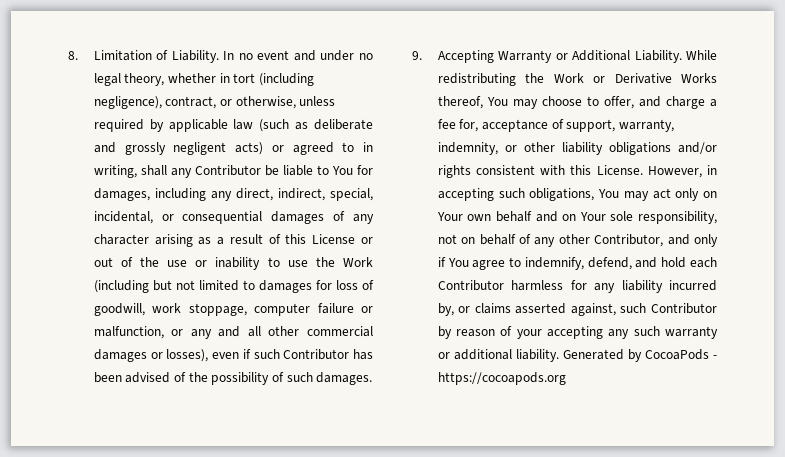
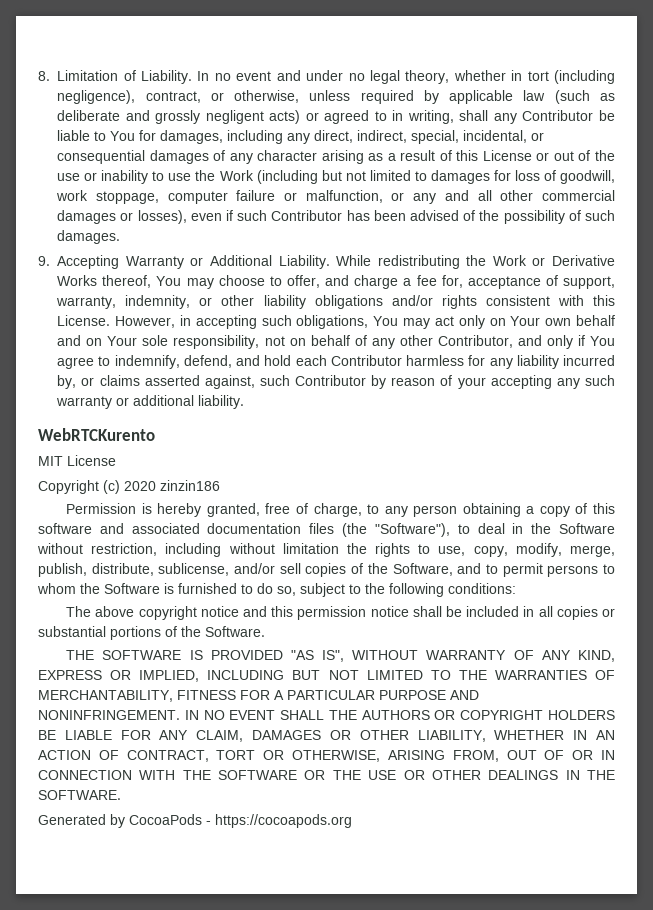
(559, 355) none -> [38,428,155,441] [38,455,116,466] [38,480,220,494] [66,503,615,517] [38,523,615,537] [37,543,615,557] [38,563,615,577] [37,583,516,597] [66,606,615,620] [38,626,265,640] [66,650,616,662] [38,670,616,682] [38,690,479,702] [38,710,615,720] [38,730,615,742] [38,750,615,762] [38,770,616,780] [38,790,121,800] // WebRTCKurento // MIT License // Copyright (c) 2020 zinzin186 // Permission is hereby granted, free of charge, to any person obtaining a copy of this software and associated documentation files (the "Software"), to deal in the Software without restriction, including without limitation the rights to use, copy, modify, merge, publish, distribute, sublicense, and/or sell copies of the Software, and to permit persons to whom the Software is furnished to do so, subject to the following conditions: // The above copyright notice and this permission notice shall be included in all copies or substantial portions of the Software. // THE SOFTWARE IS PROVIDED "AS IS", WITHOUT WARRANTY OF ANY KIND, EXPRESS OR IMPLIED, INCLUDING BUT NOT LIMITED TO THE WARRANTIES OF MERCHANTABILITY, FITNESS FOR A PARTICULAR PURPOSE AND NONINFRINGEMENT. IN NO EVENT SHALL THE AUTHORS OR COPYRIGHT HOLDERS BE LIABLE FOR ANY CLAIM, DAMAGES OR OTHER LIABILITY, WHETHER IN AN ACTION OF CONTRACT, TORT OR OTHERWISE, ARISING FROM, OUT OF OR IN CONNECTION WITH THE SOFTWARE OR THE USE OR OTHER DEALINGS IN THE SOFTWARE. //

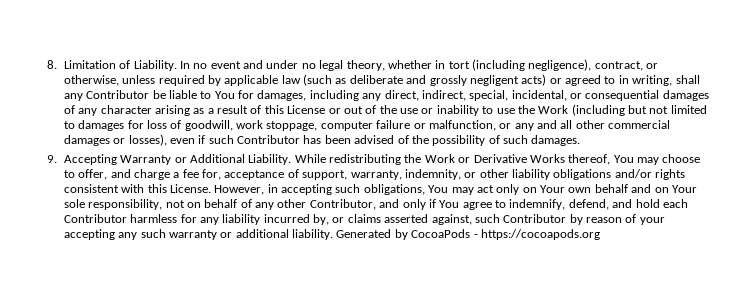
[38,428,155,441] [38,455,116,466] [38,480,220,494] [66,503,615,517] [38,523,615,537] [37,543,615,557] [38,563,615,577] [37,583,516,597] [66,606,615,620] [38,626,265,640] [66,650,616,662] [38,670,616,682] [38,690,479,702] [38,710,615,720] [38,730,615,742] [38,750,615,762] [38,770,616,780] [38,790,121,800] // WebRTCKurento // MIT License // Copyright (c) 2020 zinzin186 // Permission is hereby granted, free of charge, to any person obtaining a copy of this software and associated documentation files (the "Software"), to deal in the Software without restriction, including without limitation the rights to use, copy, modify, merge, publish, distribute, sublicense, and/or sell copies of the Software, and to permit persons to whom the Software is furnished to do so, subject to the following conditions: // The above copyright notice and this permission notice shall be included in all copies or substantial portions of the Software. // THE SOFTWARE IS PROVIDED "AS IS", WITHOUT WARRANTY OF ANY KIND, EXPRESS OR IMPLIED, INCLUDING BUT NOT LIMITED TO THE WARRANTIES OF MERCHANTABILITY, FITNESS FOR A PARTICULAR PURPOSE AND NONINFRINGEMENT. IN NO EVENT SHALL THE AUTHORS OR COPYRIGHT HOLDERS BE LIABLE FOR ANY CLAIM, DAMAGES OR OTHER LIABILITY, WHETHER IN AN ACTION OF CONTRACT, TORT OR OTHERWISE, ARISING FROM, OUT OF OR IN CONNECTION WITH THE SOFTWARE OR THE USE OR OTHER DEALINGS IN THE SOFTWARE. // -> (334, 234) none

